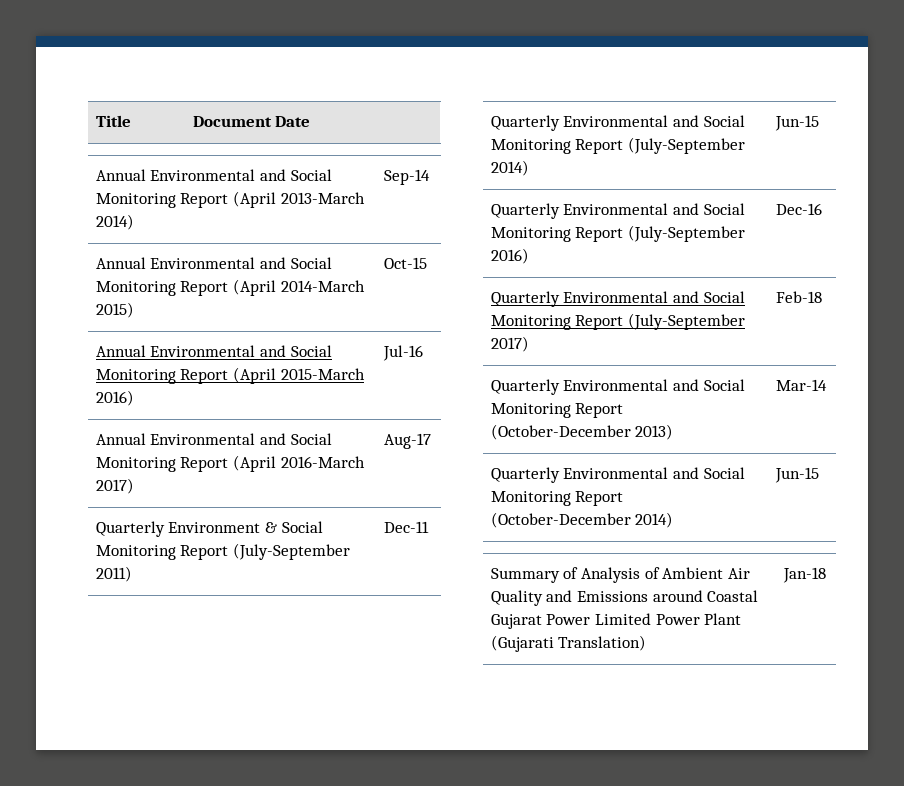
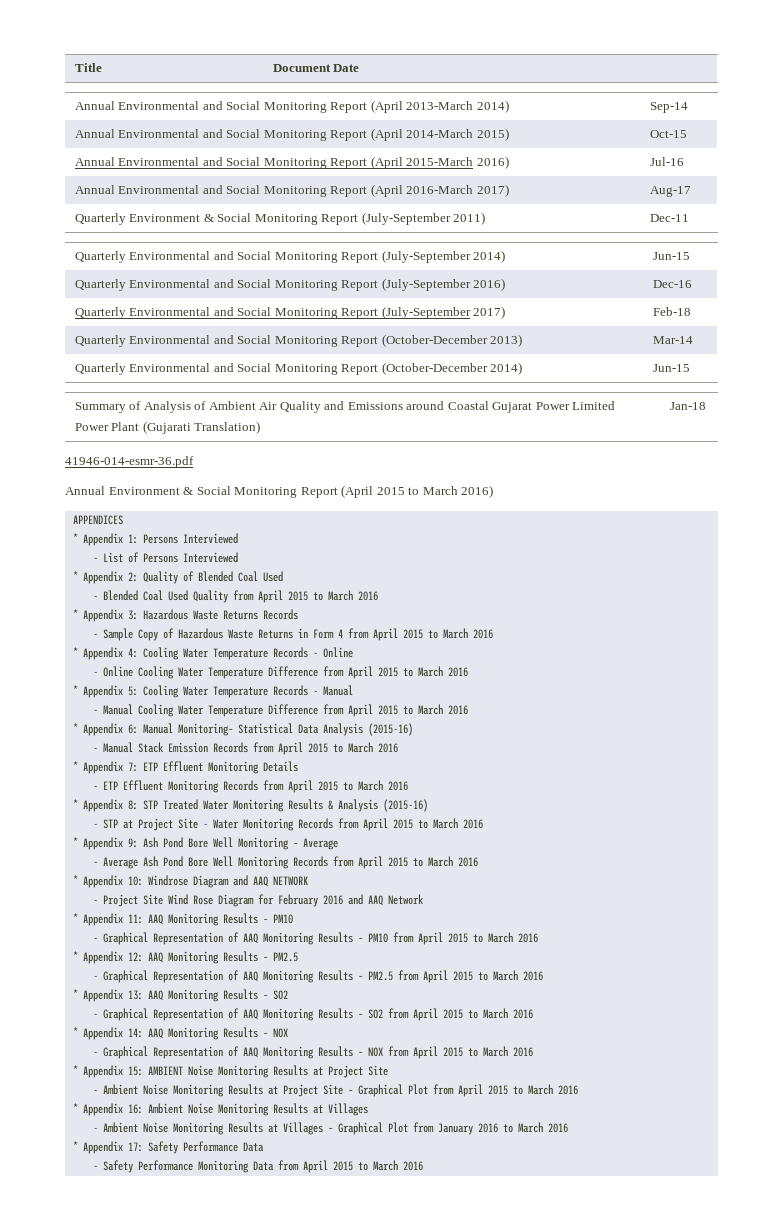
(826, 575) none -> [65,456,194,468] [65,485,494,498] [72,515,123,525] [72,533,238,546] [92,552,238,563] [72,571,283,584] [92,590,378,603] [72,609,298,622] [92,628,493,641] [72,647,353,660] [92,666,468,679] [72,685,353,698] [92,704,468,717] [72,723,413,736] [92,742,398,755] [72,761,298,774] [92,780,408,793] [72,799,428,812] [92,818,483,831] [72,837,338,850] [92,856,478,869] [72,875,308,888] [92,894,424,907] [72,913,293,926] [92,932,538,945] [72,951,298,964] [92,970,543,983] [72,989,288,1002] [92,1008,533,1021] [72,1027,288,1040] [92,1046,533,1059] [72,1065,388,1078] [92,1084,578,1097] [72,1103,368,1116] [92,1122,568,1135] [72,1141,264,1154] [92,1160,423,1173] // 41946-014-esmr-36.pdf // Annual Environment & Social Monitoring Report (April 2015 to March 2016) // APPENDICES // * Appendix 1: Persons Interviewed // - List of Persons Interviewed // * Appendix 2: Quality of Blended Coal Used // - Blended Coal Used Quality from April 2015 to March 2016 // * Appendix 3: Hazardous Waste Returns Records // - Sample Copy of Hazardous Waste Returns in Form 4 from April 2015 to March 2016 // * Appendix 4: Cooling Water Temperature Records - Online // - Online Cooling Water Temperature Difference from April 2015 to March 2016 // * Appendix 5: Cooling Water Temperature Records - Manual // - Manual Cooling Water Temperature Difference from April 2015 to March 2016 // * Appendix 6: Manual Monitoring– Statistical Data Analysis (2015-16) // - Manual Stack Emission Records from April 2015 to March 2016 // * Appendix 7: ETP Effluent Monitoring Details // - ETP Effluent Monitoring Records from April 2015 to March 2016 // * Appendix 8: STP Treated Water Monitoring Results & Analysis (2015-16) // - STP at Project Site - Water Monitoring Records from April 2015 to March 2016 // * Appendix 9: Ash Pond Bore Well Monitoring – Average // - Average Ash Pond Bore Well Monitoring Records from April 2015 to March 2016 // * Appendix 10: Windrose Diagram and AAQ NETWORK // - Project Site Wind Rose Diagram for February 2016 and AAQ Network // * Appendix 11: AAQ Monitoring Results – PM10 // - Graphical Representation of AAQ Monitoring Results – PM10 from April 2015 to March 2016 // * Appendix 12: AAQ Monitoring Results – PM2.5 // - Graphical Representation of AAQ Monitoring Results – PM2.5 from April 2015 to March 2016 // * Appendix 13: AAQ Monitoring Results – SO2 // - Graphical Representation of AAQ Monitoring Results – SO2 from April 2015 to March 2016 // * Appendix 14: AAQ Monitoring Results – NOX // - Graphical Representation of AAQ Monitoring Results – NOX from April 2015 to March 2016 // * Appendix 15: AMBIENT Noise Monitoring Results at Project Site // - Ambient Noise Monitoring Results at Project Site – Graphical Plot from April 2015 to March 2016 // * Appendix 16: Ambient Noise Monitoring Results at Villages // - Ambient Noise Monitoring Results at Villages – Graphical Plot from January 2016 to March 2016 // * Appendix 17: Safety Performance Data // - Safety Performance Monitoring Data from April 2015 to March 2016

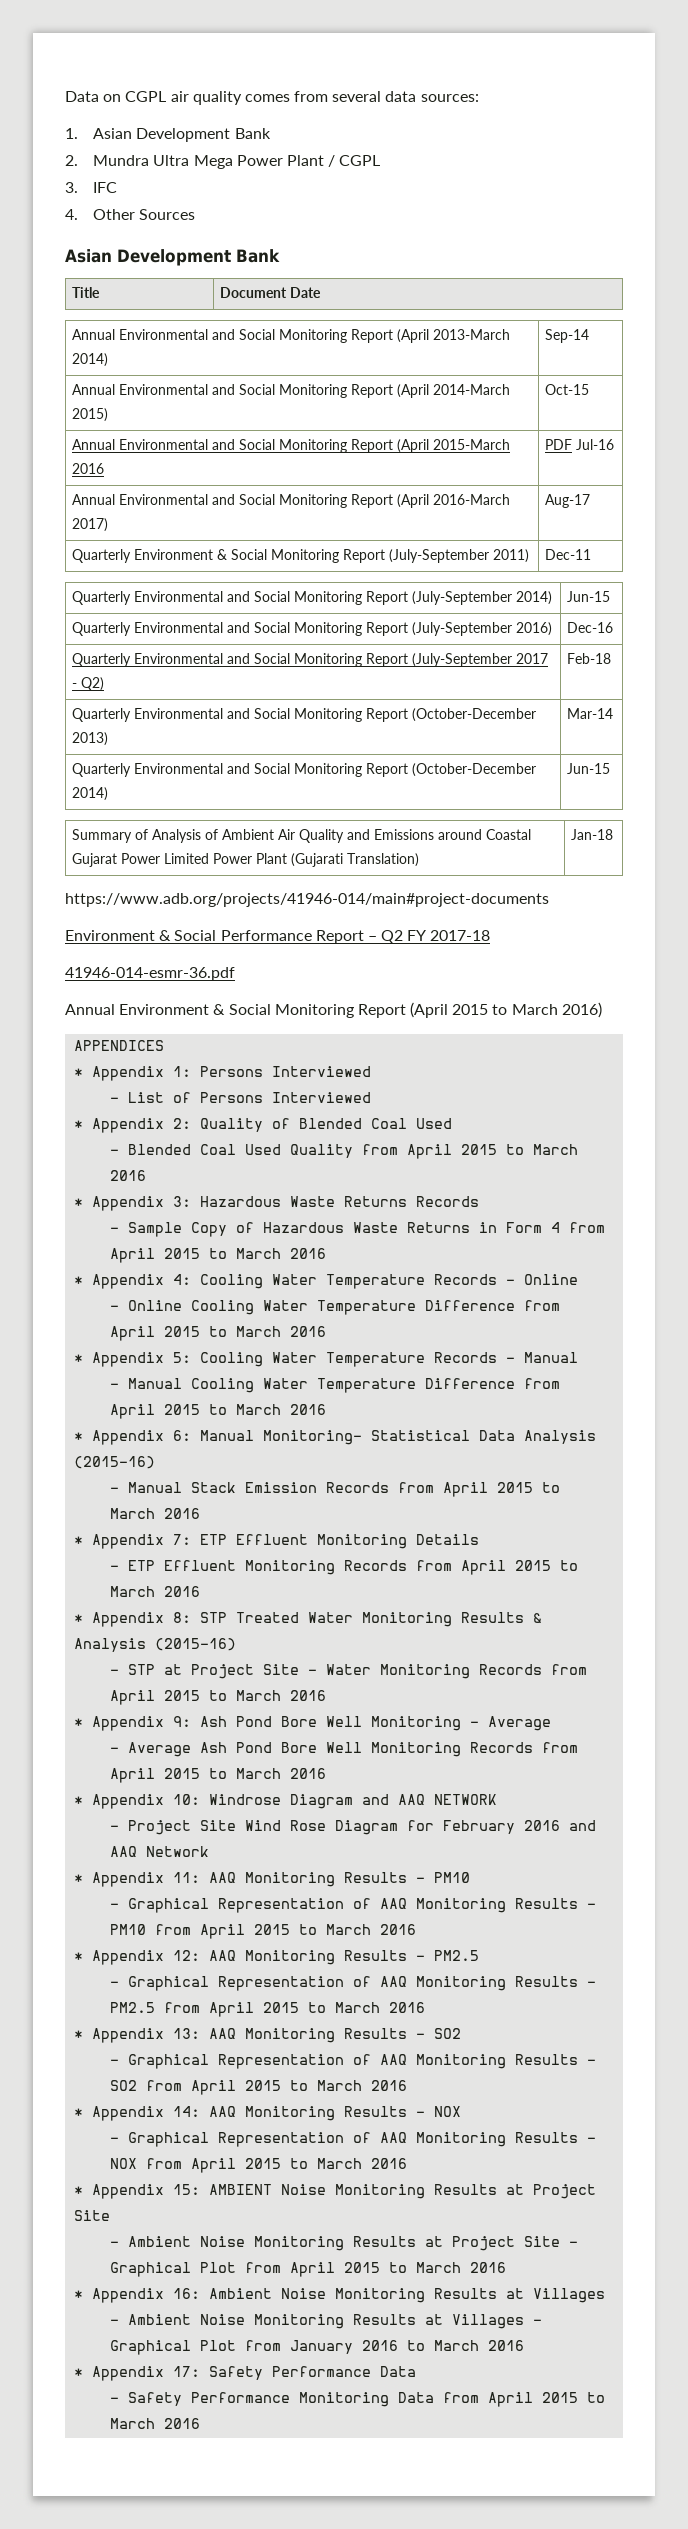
(74, 67) none -> [65,91,479,105] [65,128,271,142] [65,155,381,169] [65,182,118,193] [65,209,196,220] [65,249,280,266] Data on CGPL air quality comes from several data sources: // 1. Asian Development Bank // 2. Mundra Ultra Mega Power Plant / CGPL // 3. IFC // 4. Other Sources // Asian Development Bank //
[476,156,509,169] 2016) | -> [72,463,105,474] [545,439,573,450] 2016 | PDF
[473,306,506,319] 2017) -> [516,653,549,664] [72,677,105,691] 2017 - Q2)
(706, 406) none -> [65,893,549,907] [65,930,491,944] // https://www.adb.org/projects/41946-014/main#project-documents // Environment & Social Performance Report – Q2 FY 2017-18

